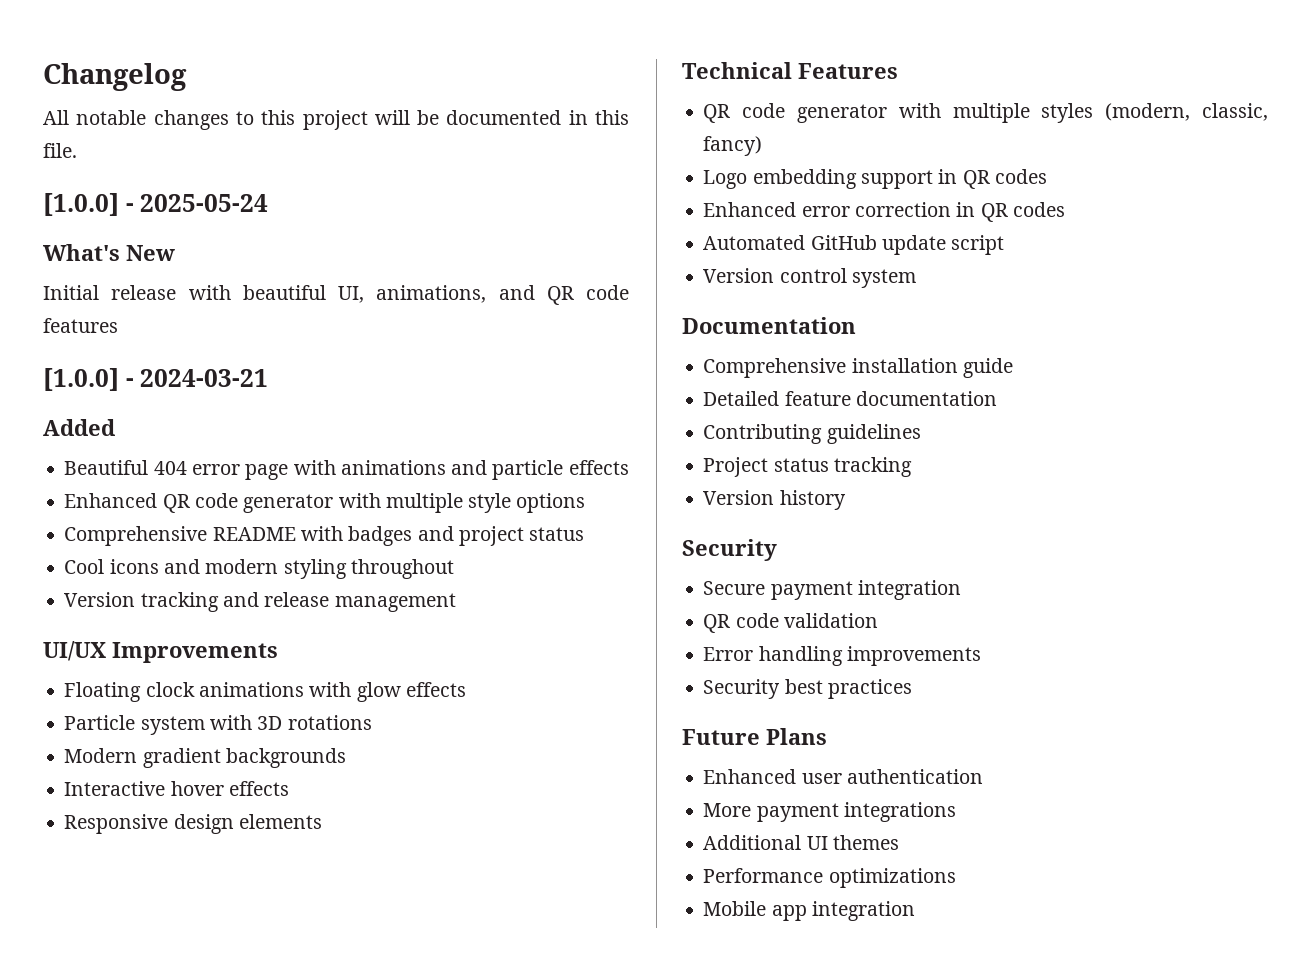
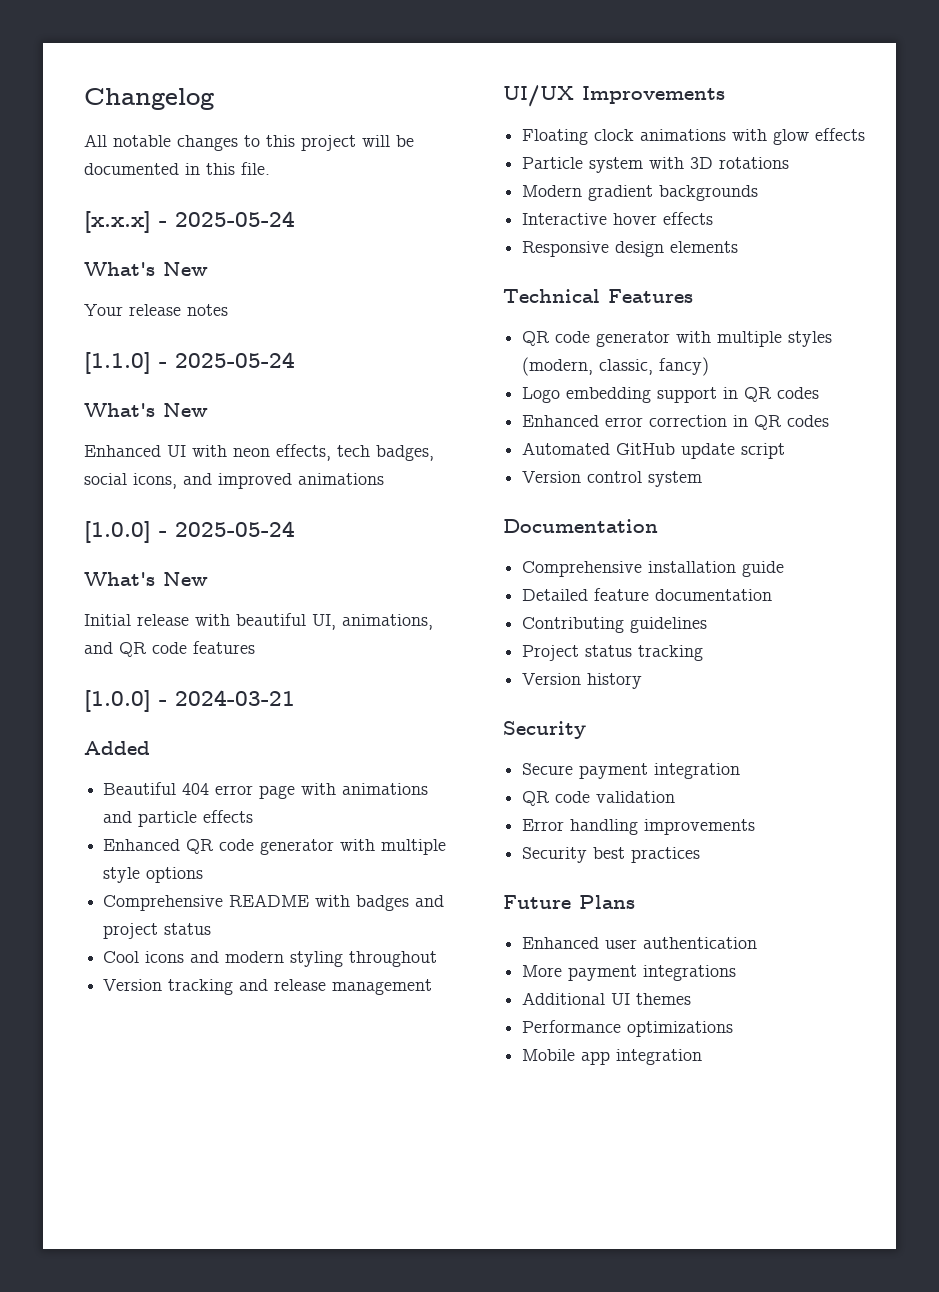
(77, 150) none -> [84,211,295,233] [84,262,208,276] [84,304,228,316] [84,352,295,374] [84,403,208,417] [84,444,434,461] [84,473,384,489] // [x.x.x] - 2025-05-24 // What's New // Your release notes // [1.1.0] - 2025-05-24 // What's New // Enhanced UI with neon effects, tech badges, social icons, and improved animations

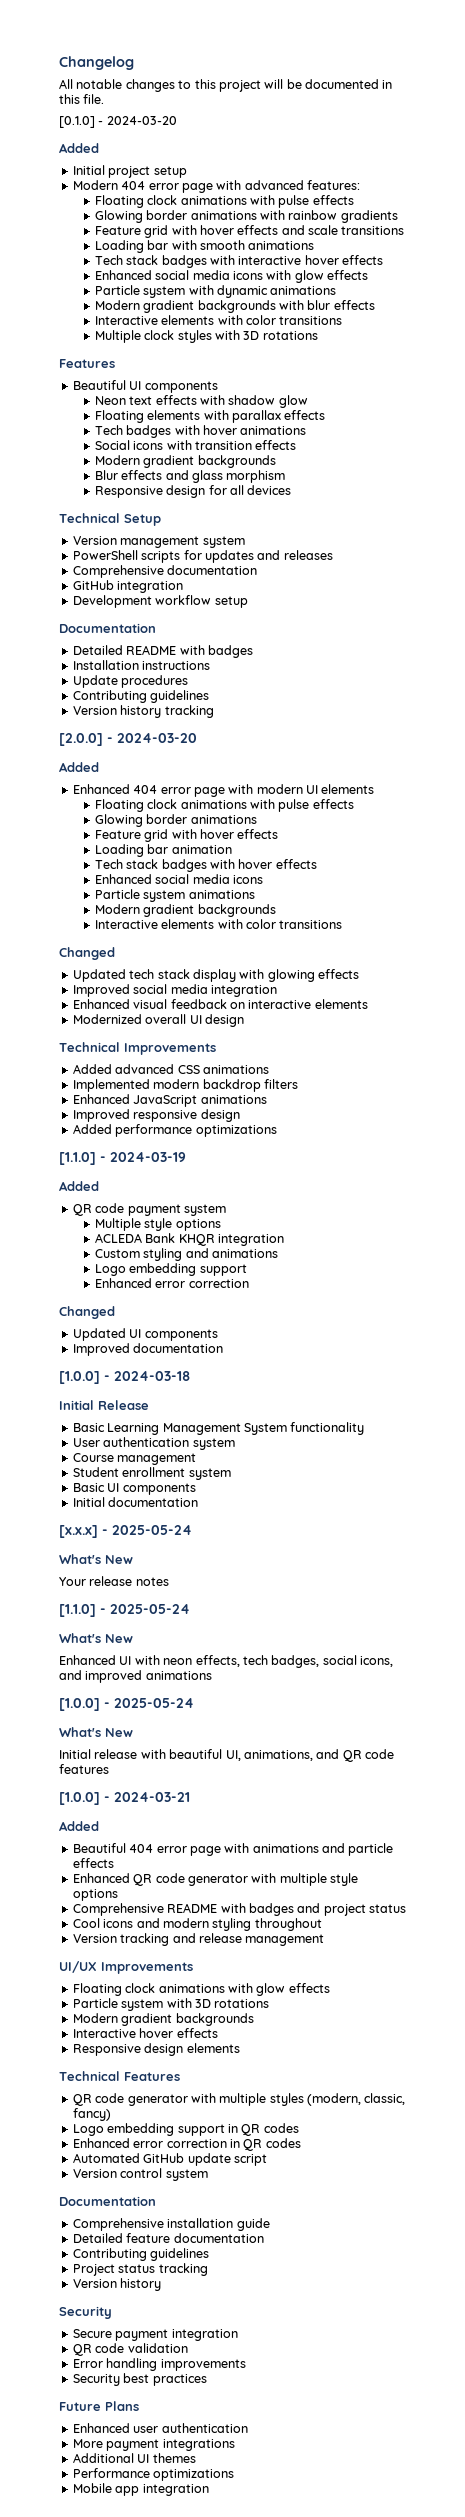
(270, 168) none -> [59,116,177,128] [59,143,99,153] [72,165,187,178] [72,180,360,193] [94,195,354,208] [94,210,398,223] [94,225,405,238] [94,240,315,253] [94,255,384,268] [94,270,369,283] [94,285,337,298] [94,300,375,313] [94,315,343,325] [94,330,318,343] [59,359,115,368] [72,380,218,393] [94,395,308,408] [94,410,326,423] [94,425,307,438] [94,440,297,450] [94,455,276,468] [94,470,286,483] [94,485,292,498] [59,513,161,526] [72,536,245,548] [72,550,333,563] [72,565,258,578] [72,580,184,593] [72,595,248,608] [59,623,156,633] [72,645,253,658] [72,660,211,670] [72,675,189,688] [72,690,210,703] [72,705,214,718] [59,733,197,746] [59,762,99,772] [72,784,375,797] [94,799,354,812] [94,814,257,827] [94,829,279,842] [94,844,232,857] [94,859,317,872] [94,874,263,884] [94,889,255,902] [94,904,276,917] [94,919,343,929] [59,947,115,960] [72,969,359,982] [72,984,277,997] [72,999,368,1009] [72,1014,244,1027] [59,1042,216,1055] [72,1064,269,1074] [72,1079,298,1092] [72,1094,267,1107] [72,1109,240,1122] [72,1124,277,1137] [59,1152,186,1165] [59,1181,99,1191] [72,1203,226,1216] [94,1218,221,1231] [94,1233,284,1246] [94,1248,278,1261] [94,1263,247,1276] [94,1278,249,1288] [59,1306,115,1319] [72,1328,218,1341] [72,1343,224,1356] [59,1371,190,1384] [59,1400,149,1410] [72,1422,365,1435] [72,1437,235,1450] [72,1453,197,1465] [72,1467,231,1480] [72,1483,196,1495] [72,1497,199,1507] // [0.1.0] - 2024-03-20 // Added // Initial project setup // Modern 404 error page with advanced features: // Floating clock animations with pulse effects // Glowing border animations with rainbow gradients // Feature grid with hover effects and scale transitions // Loading bar with smooth animations // Tech stack badges with interactive hover effects // Enhanced social media icons with glow effects // Particle system with dynamic animations // Modern gradient backgrounds with blur effects // Interactive elements with color transitions // Multiple clock styles with 3D rotations // Features // Beautiful UI components // Neon text effects with shadow glow // Floating elements with parallax effects // Tech badges with hover animations // Social icons with transition effects // Modern gradient backgrounds // Blur effects and glass morphism // Responsive design for all devices // Technical Setup // Version management system // PowerShell scripts for updates and releases // Comprehensive documentation // GitHub integration // Development workflow setup // Documentation // Detailed README with badges // Installation instructions // Update procedures // Contributing guidelines // Version history tracking // [2.0.0] - 2024-03-20 // Added // Enhanced 404 error page with modern UI elements // Floating clock animations with pulse effects // Glowing border animations // Feature grid with hover effects // Loading bar animation // Tech stack badges with hover effects // Enhanced social media icons // Particle system animations // Modern gradient backgrounds // Interactive elements with color transitions // Changed // Updated tech stack display with glowing effects // Improved social media integration // Enhanced visual feedback on interactive elements // Modernized overall UI design // Technical Improvements // Added advanced CSS animations // Implemented modern backdrop filters // Enhanced JavaScript animations // Improved responsive design // Added performance optimizations // [1.1.0] - 2024-03-19 // Added // QR code payment system // Multiple style options // ACLEDA Bank KHQR integration // Custom styling and animations // Logo embedding support // Enhanced error correction // Changed // Updated UI components // Improved documentation // [1.0.0] - 2024-03-18 // Initial Release // Basic Learning Management System functionality // User authentication system // Course management // Student enrollment system // Basic UI components // Initial documentation

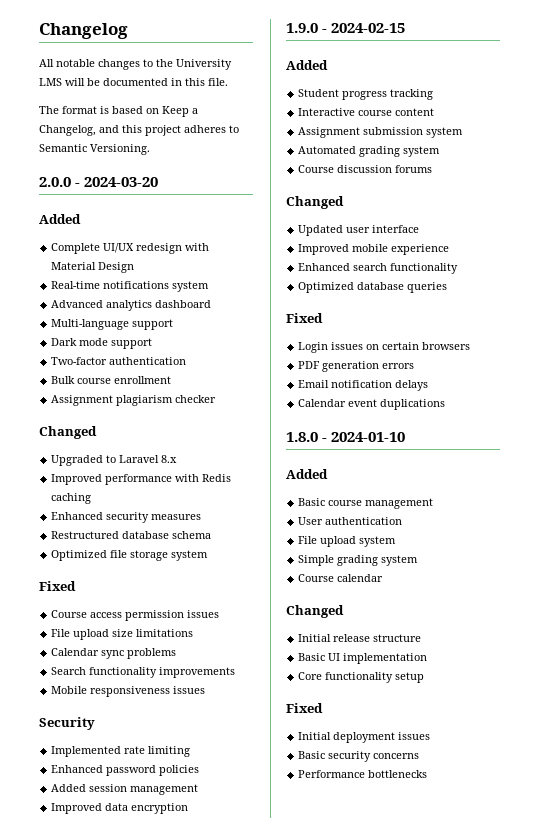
[194,79,261,92] this project -> [156,59,232,70] [39,78,62,86] the University LMS
[59,116,177,128] [59,143,99,153] [72,165,187,178] [72,180,360,193] [94,195,354,208] [94,210,398,223] [94,225,405,238] [94,240,315,253] [94,255,384,268] [94,270,369,283] [94,285,337,298] [94,300,375,313] [94,315,343,325] [94,330,318,343] [59,359,115,368] [72,380,218,393] [94,395,308,408] [94,410,326,423] [94,425,307,438] [94,440,297,450] [94,455,276,468] [94,470,286,483] [94,485,292,498] [59,513,161,526] [72,536,245,548] [72,550,333,563] [72,565,258,578] [72,580,184,593] [72,595,248,608] [59,623,156,633] [72,645,253,658] [72,660,211,670] [72,675,189,688] [72,690,210,703] [72,705,214,718] [59,733,197,746] [59,762,99,772] [72,784,375,797] [94,799,354,812] [94,814,257,827] [94,829,279,842] [94,844,232,857] [94,859,317,872] [94,874,263,884] [94,889,255,902] [94,904,276,917] [94,919,343,929] [59,947,115,960] [72,969,359,982] [72,984,277,997] [72,999,368,1009] [72,1014,244,1027] [59,1042,216,1055] [72,1064,269,1074] [72,1079,298,1092] [72,1094,267,1107] [72,1109,240,1122] [72,1124,277,1137] [59,1152,186,1165] [59,1181,99,1191] [72,1203,226,1216] [94,1218,221,1231] [94,1233,284,1246] [94,1248,278,1261] [94,1263,247,1276] [94,1278,249,1288] [59,1306,115,1319] [72,1328,218,1341] [72,1343,224,1356] [59,1371,190,1384] [59,1400,149,1410] [72,1422,365,1435] [72,1437,235,1450] [72,1453,197,1465] [72,1467,231,1480] [72,1483,196,1495] [72,1497,199,1507] [59,1525,192,1538] [59,1554,133,1564] [59,1576,169,1586] [59,1604,190,1617] [59,1633,133,1643] [59,1655,393,1668] [59,1670,212,1683] [59,1698,194,1711] [59,1727,133,1737] [59,1749,394,1762] [59,1764,109,1774] [59,1792,190,1805] [59,1821,99,1831] [72,1843,394,1856] [72,1858,114,1868] [72,1873,358,1886] [72,1889,118,1901] [72,1903,406,1916] [72,1918,322,1931] [72,1933,325,1946] [59,1961,193,1974] [72,1983,330,1996] [72,1998,270,2011] [72,2013,254,2026] [72,2028,218,2038] [72,2043,240,2056] [59,2071,180,2081] [72,2093,406,2106] [72,2108,111,2121] [72,2123,299,2136] [72,2138,301,2151] [72,2153,267,2166] [72,2168,208,2181] [59,2196,156,2206] [72,2218,270,2231] [72,2233,264,2243] [72,2248,210,2261] [72,2263,208,2276] [72,2278,162,2291] [59,2306,112,2319] [72,2329,238,2341] [72,2343,188,2356] [72,2358,246,2371] [72,2373,207,2386] [59,2401,139,2411] [72,2423,248,2433] [72,2439,235,2451] [72,2453,196,2463] [72,2468,235,2481] [72,2483,209,2496] [0.1.0] - 2024-03-20 // Added // Initial project setup // Modern 404 error page with advanced features: // Floating clock animations with pulse effects // Glowing border animations with rainbow gradients // Feature grid with hover effects and scale transitions // Loading bar with smooth animations // Tech stack badges with interactive hover effects // Enhanced social media icons with glow effects // Particle system with dynamic animations // Modern gradient backgrounds with blur effects // Interactive elements with color transitions // Multiple clock styles with 3D rotations // Features // Beautiful UI components // Neon text effects with shadow glow // Floating elements with parallax effects // Tech badges with hover animations // Social icons with transition effects // Modern gradient backgrounds // Blur effects and glass morphism // Responsive design for all devices // Technical Setup // Version management system // PowerShell scripts for updates and releases // Comprehensive documentation // GitHub integration // Development workflow setup // Documentation // Detailed README with badges // Installation instructions // Update procedures // Contributing guidelines // Version history tracking // [2.0.0] - 2024-03-20 // Added // Enhanced 404 error page with modern UI elements // Floating clock animations with pulse effects // Glowing border animations // Feature grid with hover effects // Loading bar animation // Tech stack badges with hover effects // Enhanced social media icons // Particle system animations // Modern gradient backgrounds // Interactive elements with color transitions // Changed // Updated tech stack display with glowing effects // Improved social media integration // Enhanced visual feedback on interactive elements // Modernized overall UI design // Technical Improvements // Added advanced CSS animations // Implemented modern backdrop filters // Enhanced JavaScript animations // Improved responsive design // Added performance optimizations // [1.1.0] - 2024-03-19 // Added // QR code payment system // Multiple style options // ACLEDA Bank KHQR integration // Custom styling and animations // Logo embedding support // Enhanced error correction // Changed // Updated UI components // Improved documentation // [1.0.0] - 2024-03-18 // Initial Release // Basic Learning Management System functionality // User authentication system // Course management // Student enrollment system // Basic UI components // Initial documentation // [x.x.x] - 2025-05-24 // What's New // Your release notes // [1.1.0] - 2025-05-24 // What's New // Enhanced UI with neon effects, tech badges, social icons, and improved animations // [1.0.0] - 2025-05-24 // What's New // Initial release with beautiful UI, animations, and QR code features // [1.0.0] - 2024-03-21 // Added // Beautiful 404 error page with animations and particle effects // Enhanced QR code generator with multiple style options // Comprehensive README with badges and project status // Cool icons and modern styling throughout // Version tracking and release management // UI/UX Improvements // Floating clock animations with glow effects // Particle system with 3D rotations // Modern gradient backgrounds // Interactive hover effects // Responsive design elements // Technical Features // QR code generator with multiple styles (modern, classic, fancy) // Logo embedding support in QR codes // Enhanced error correction in QR codes // Automated GitHub update script // Version control system // Documentation // Comprehensive installation guide // Detailed feature documentation // Contributing guidelines // Project status tracking // Version history // Security // Secure payment integration // QR code validation // Error handling improvements // Security best practices // Future Plans // Enhanced user authentication // More payment integrations // Additional UI themes // Performance optimizations // Mobile app integration -> [39,106,198,117] [39,125,239,136] [39,144,150,155] [39,177,159,187] [39,214,81,224] [51,243,210,254] [51,262,135,273] [51,281,210,292] [51,300,212,311] [51,319,174,330] [51,338,153,349] [51,357,187,365] [51,376,172,384] [51,395,217,406] [39,426,97,439] [51,455,178,466] [51,474,232,485] [51,493,92,504] [51,512,202,523] [51,531,212,539] [51,550,209,561] [39,581,76,591] [51,610,220,621] [51,629,194,640] [51,648,177,659] [51,667,236,678] [51,686,206,697] [39,717,95,730] [51,746,191,757] [51,765,200,776] [51,784,199,795] [51,803,189,814] [286,23,406,33] [286,60,328,70] [298,89,434,100] [298,108,435,116] [298,127,464,138] [298,146,441,157] [298,165,433,173] [286,196,344,209] [298,225,420,236] [298,244,450,255] [298,263,459,274] [298,282,448,293] [286,313,323,323] [298,342,471,353] [298,361,415,372] [298,380,429,391] [298,399,446,410] [286,432,406,442] [286,469,328,479] [298,498,434,509] [298,517,403,525] [298,536,397,547] [298,555,419,566] [298,574,384,582] [286,605,344,618] [298,634,422,642] [298,653,428,664] [298,672,425,683] [286,703,323,713] [298,732,431,743] [298,751,420,762] [298,770,428,778] The format is based on Keep a Changelog, and this project adheres to Semantic Versioning. // 2.0.0 - 2024-03-20 // Added // Complete UI/UX redesign with Material Design // Real-time notifications system // Advanced analytics dashboard // Multi-language support // Dark mode support // Two-factor authentication // Bulk course enrollment // Assignment plagiarism checker // Changed // Upgraded to Laravel 8.x // Improved performance with Redis caching // Enhanced security measures // Restructured database schema // Optimized file storage system // Fixed // Course access permission issues // File upload size limitations // Calendar sync problems // Search functionality improvements // Mobile responsiveness issues // Security // Implemented rate limiting // Enhanced password policies // Added session management // Improved data encryption // 1.9.0 - 2024-02-15 // Added // Student progress tracking // Interactive course content // Assignment submission system // Automated grading system // Course discussion forums // Changed // Updated user interface // Improved mobile experience // Enhanced search functionality // Optimized database queries // Fixed // Login issues on certain browsers // PDF generation errors // Email notification delays // Calendar event duplications // 1.8.0 - 2024-01-10 // Added // Basic course management // User authentication // File upload system // Simple grading system // Course calendar // Changed // Initial release structure // Basic UI implementation // Core functionality setup // Fixed // Initial deployment issues // Basic security concerns // Performance bottlenecks

